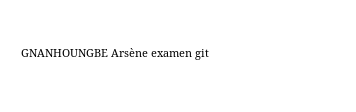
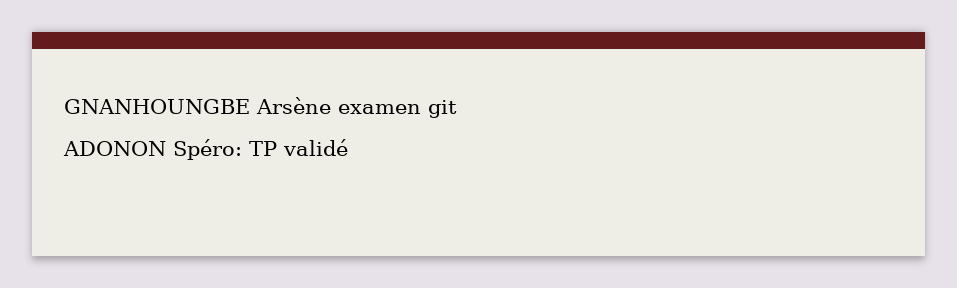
(209, 54) none -> [63,139,348,160] // ADONON Spéro: TP validé

